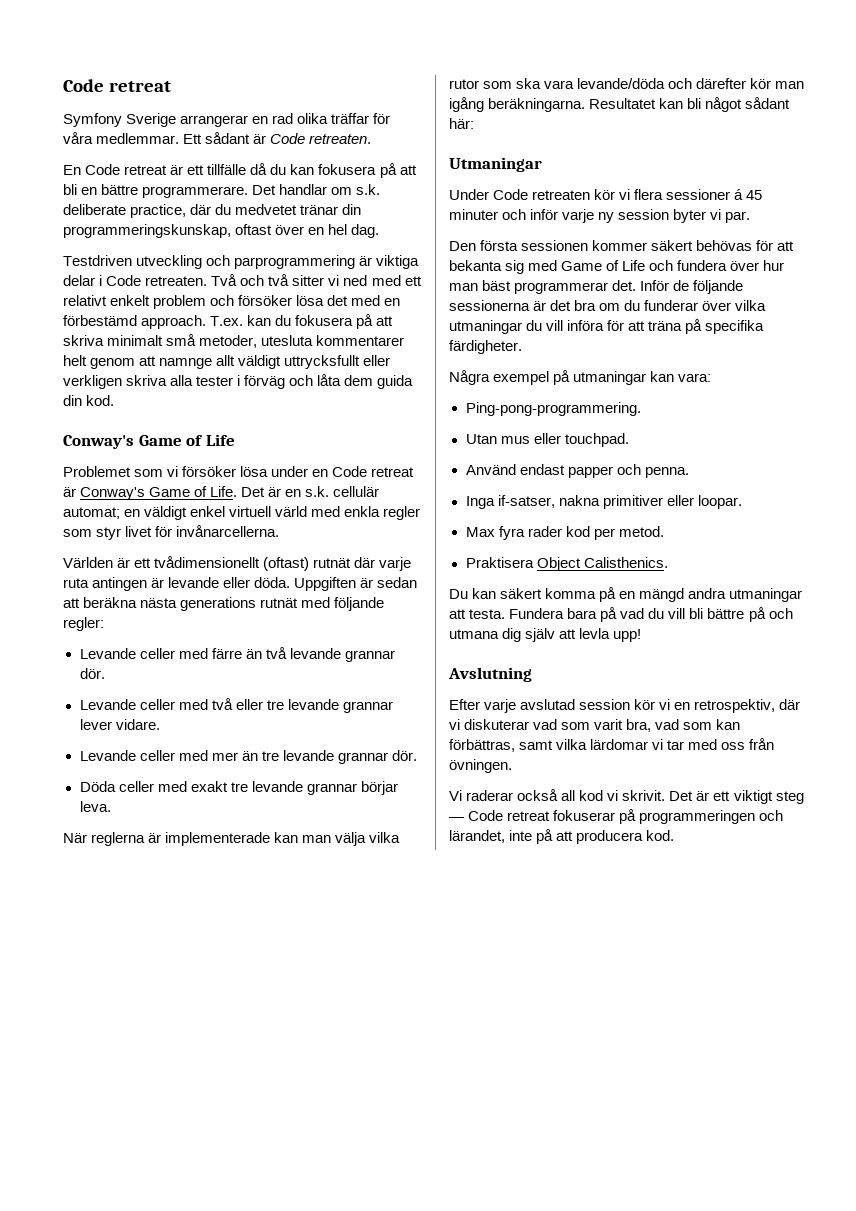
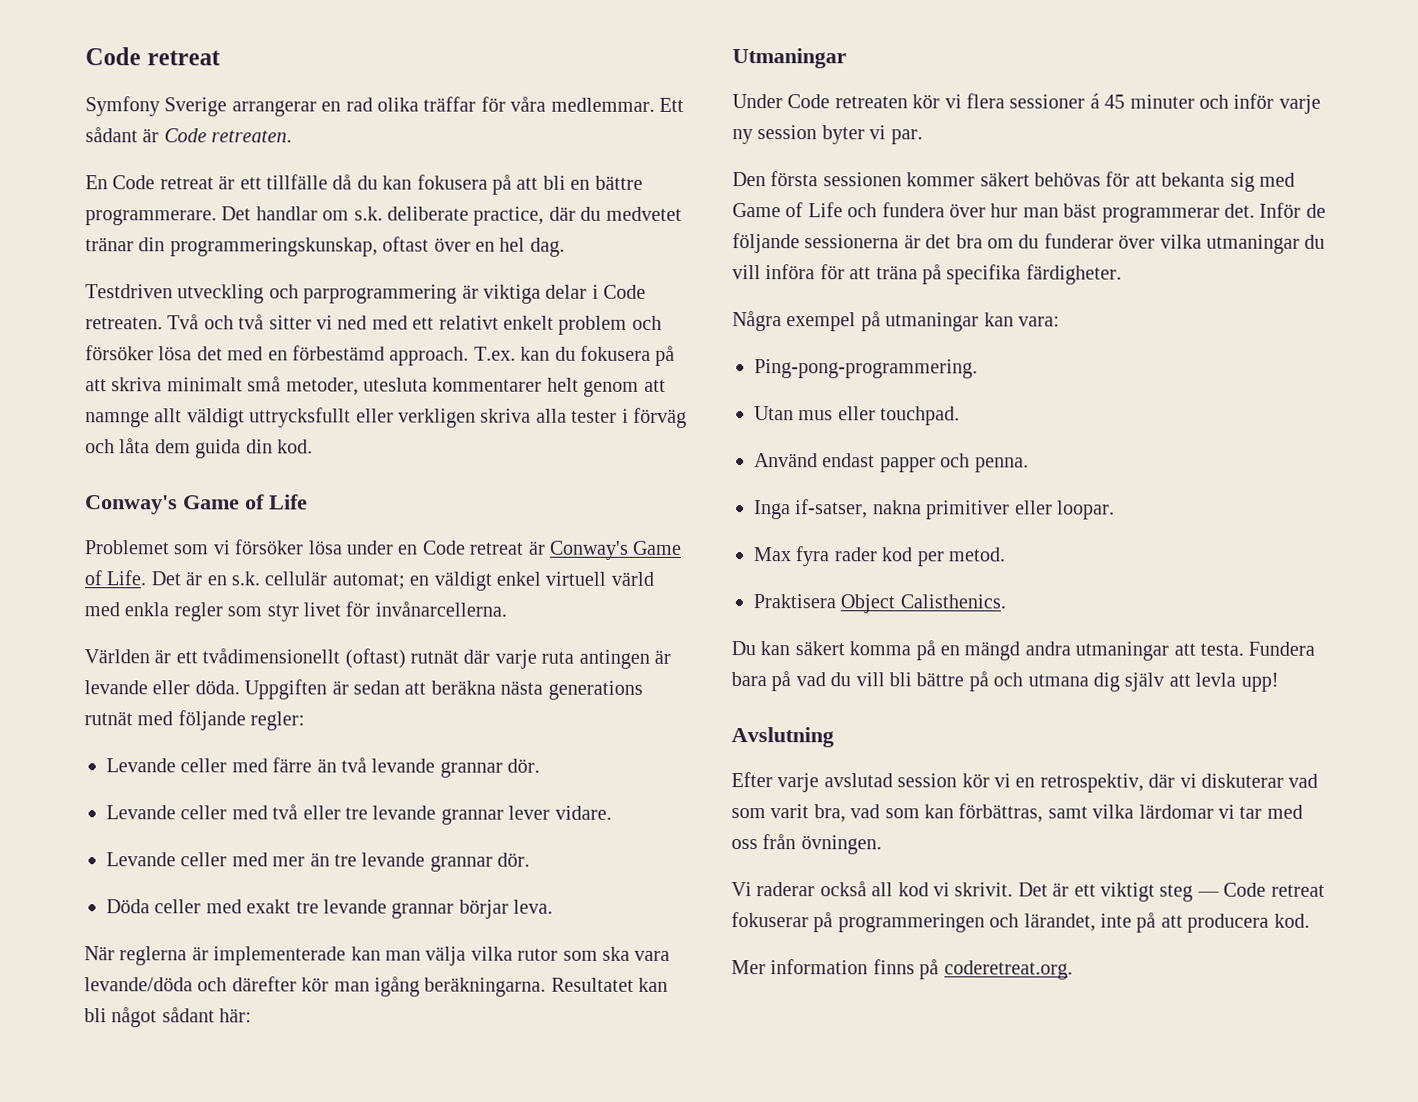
(675, 835) none -> [731,959,1073,980] // Mer information finns på coderetreat.org.

